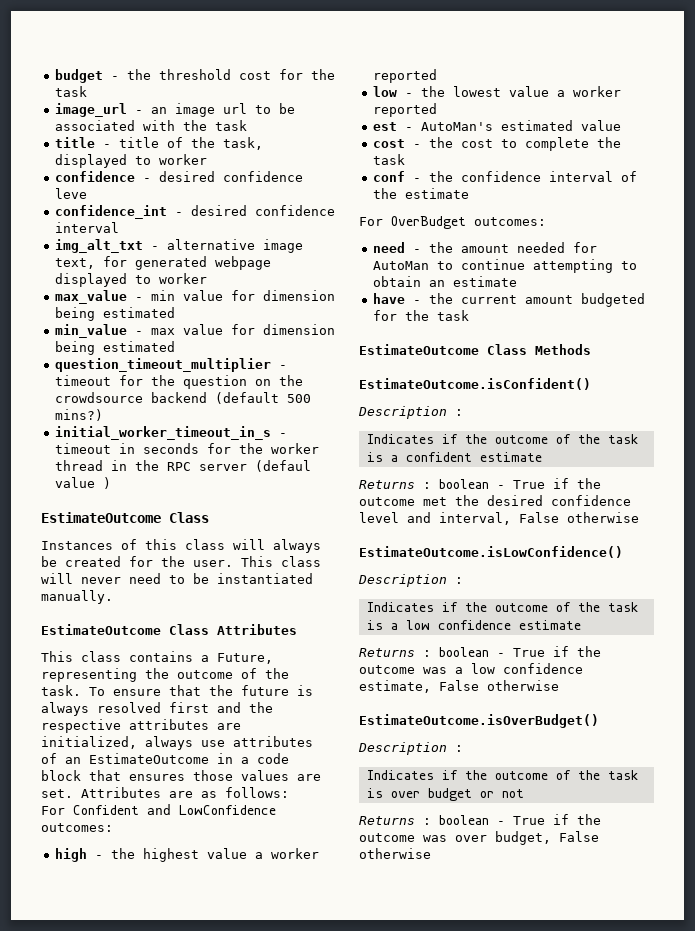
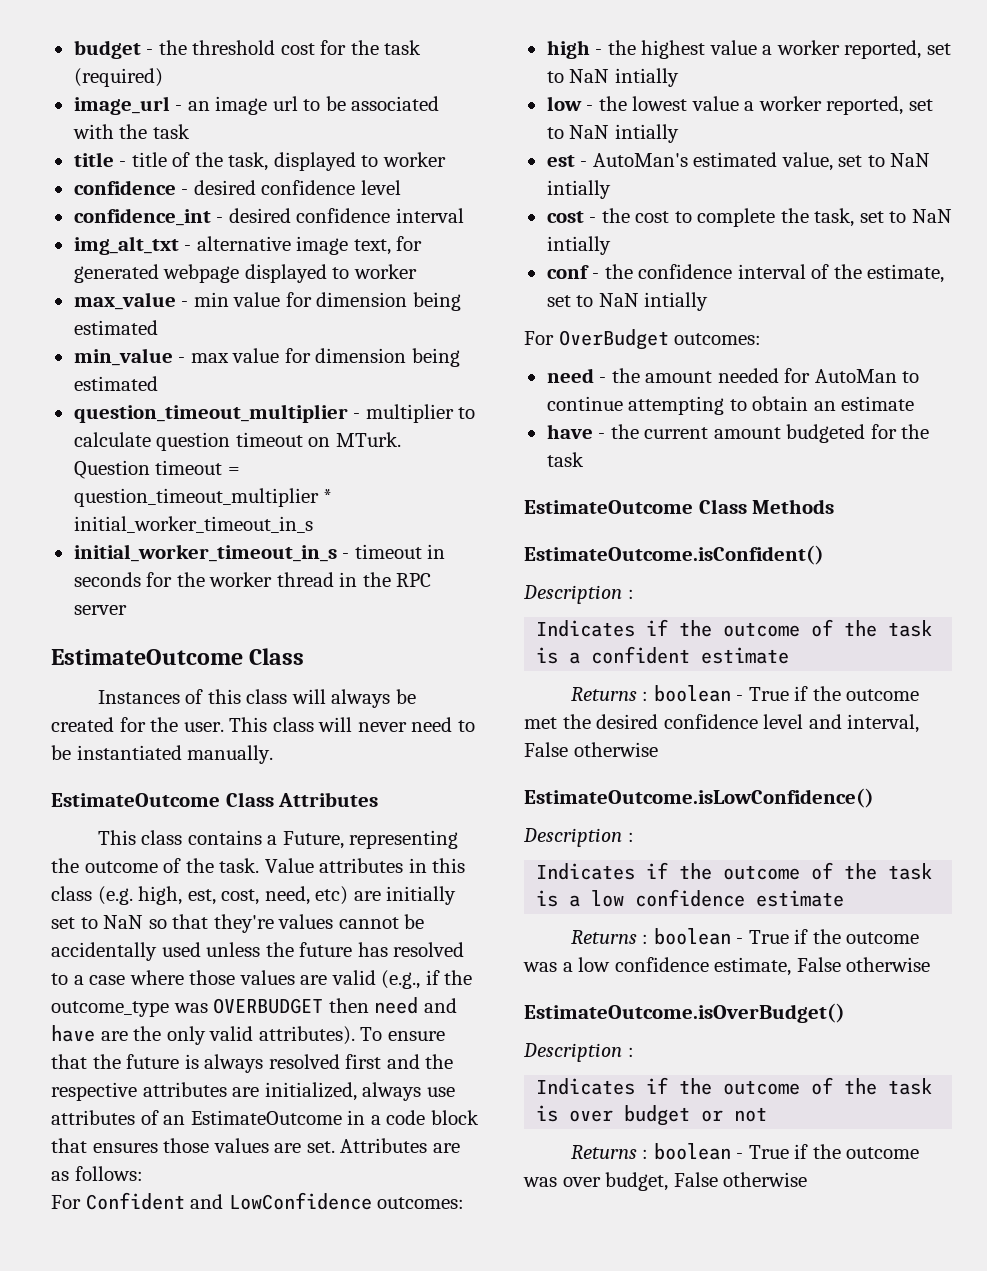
(88, 91) none -> [73,68,163,87] (required)
[55,188,88,199] leve -> [360,180,401,195] level
[55,375,304,389] [55,392,312,404] [55,409,104,421] timeout for the question on the crowdsource backend (default 500 mins?) -> [365,404,476,423] [73,432,401,451] [73,460,240,479] [73,488,333,507] [73,516,313,533] multiplier to calculate question timeout on MTurk. Question timeout = question_timeout_multiplier * initial_worker_timeout_in_s
[255,460,312,472] [55,477,112,489] (defaul value ) -> (127, 610) none
(81, 690) none -> [264,858,466,873] [51,886,457,905] [51,914,425,933] [51,942,465,961] [51,970,473,989] [51,997,457,1017] [51,1025,355,1045] Value attributes in this class (e.g. high, est, cost, need, etc) are initially set to NaN so that they're values cannot be accidentally used unless the future has resolved to a case where those values are valid (e.g., if the outcome_type was OVERBUDGET then need and have are the only valid attributes).
[373,69,438,83] reported -> [844,40,951,59] [546,68,679,87] reported, set to NaN intially
[373,103,438,117] reported -> [826,96,933,115] [546,124,679,143] reported, set to NaN intially
[581,120,622,131] value -> [781,152,931,171] [546,180,611,199] value, set to NaN intially
[373,154,406,165] task -> [814,208,952,227] [546,236,611,255] task, set to NaN intially
[405,188,470,199] estimate -> [867,264,945,283] [546,292,709,311] estimate, set to NaN intially

